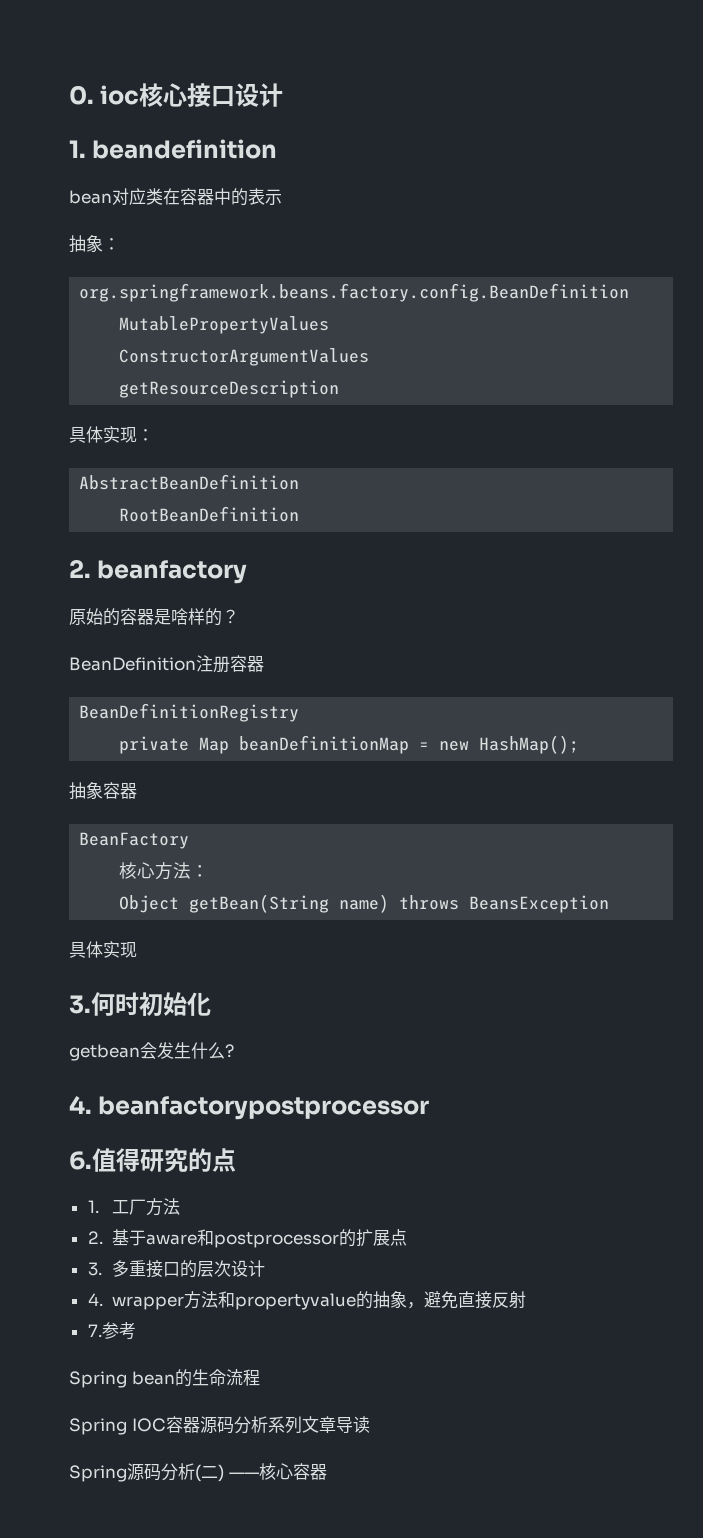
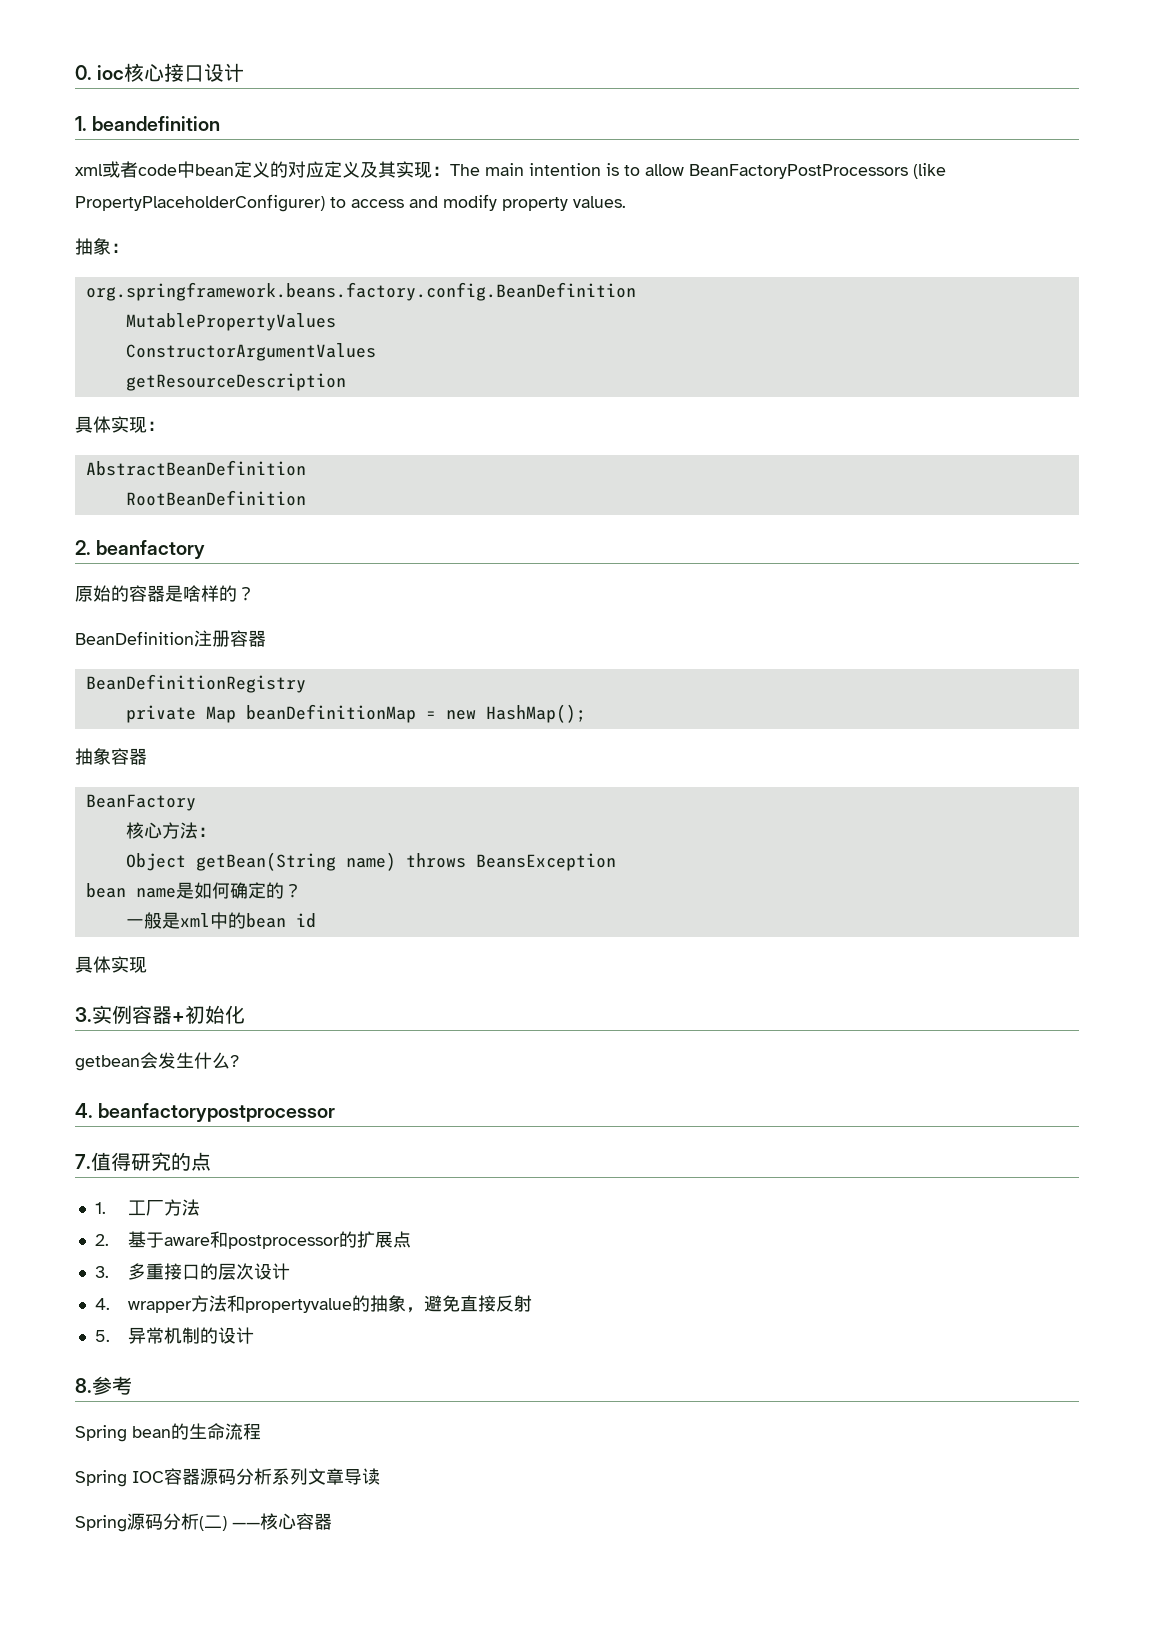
[69,188,282,206] bean对应类在容器中的表示 -> [75,161,946,179] [75,194,626,212] xml或者code中bean定义的对应定义及其实现：The main intention is to allow BeanFactoryPostProcessors (like PropertyPlaceholderConfigurer) to access and modify property values.
(610, 904) none -> [85,882,302,899] [125,912,316,929] // bean name是如何确定的？ // 一般是xml中的bean id
[91,992,139,1016] 何时 -> [92,1005,185,1024] 实例容器+
[69,1151,92,1170] 6. -> [75,1154,91,1169] 7.
[87,1324,102,1337] 7. -> [94,1327,254,1344] [75,1378,92,1393] 5.异常机制的设计 // 8.

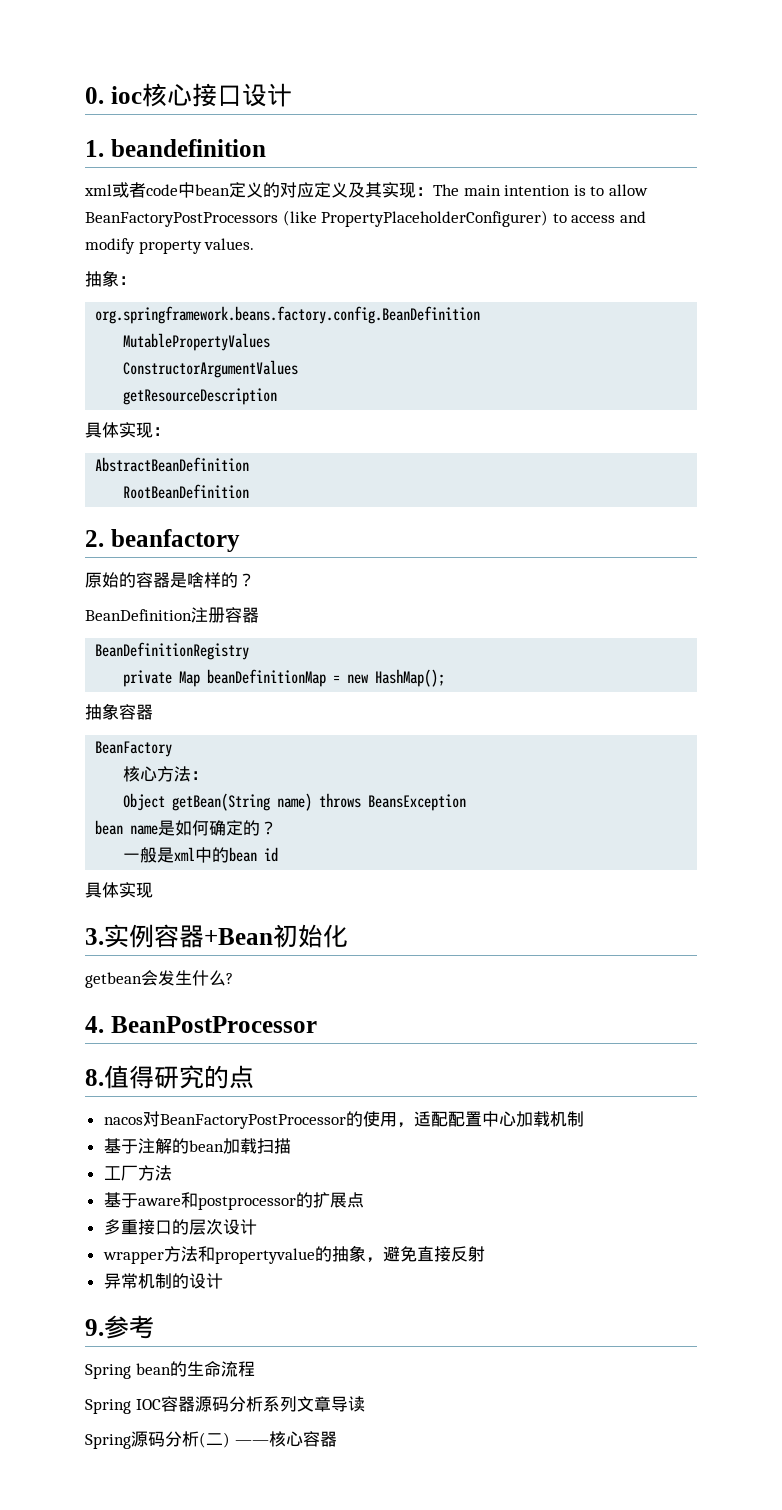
[172,1012,185,1022] + -> [204,928,273,945] +Bean
[98,1103,336,1122] [75,1154,91,1169] beanfactorypostprocessor // 7. -> [110,1016,317,1033] [85,1069,104,1086] BeanPostProcessor // 8.
[94,1202,106,1214] 1. -> [103,1111,584,1129] [103,1138,291,1154] nacos对BeanFactoryPostProcessor的使用，适配配置中心加载机制 // 基于注解的bean加载扫描 //
[94,1234,109,1246] 2. -> (172, 1173) none
[94,1266,109,1278] 3. -> (364, 1200) none
[94,1298,110,1310] 4. -> (257, 1227) none
[94,1330,110,1342] 5. -> (485, 1254) none
[75,1378,92,1393] 8. -> [85,1319,104,1336] 9.

